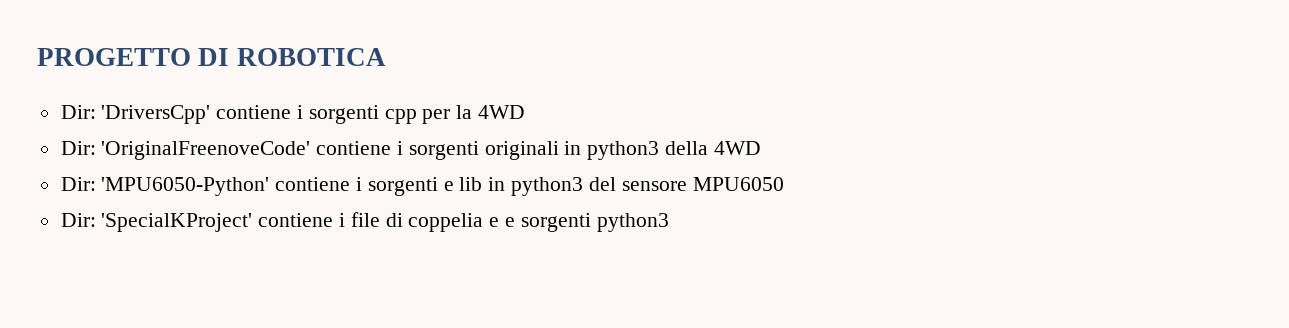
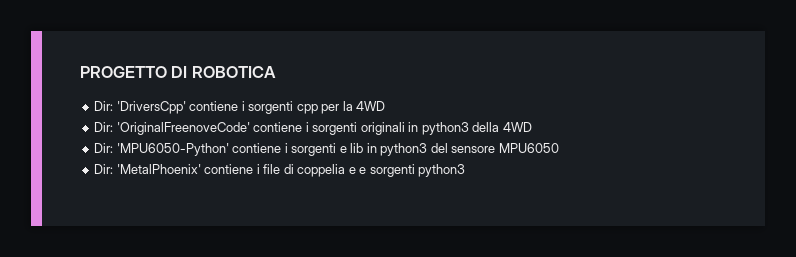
[101,213,253,232] 'SpecialKProject' -> [116,164,201,174] 'MetalPhoenix'

